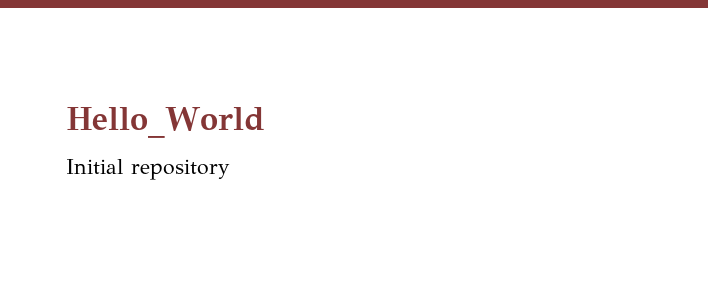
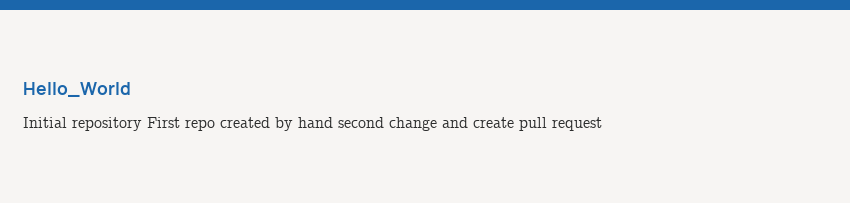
(230, 169) none -> [147,117,602,131] First repo created by hand second change and create pull request

